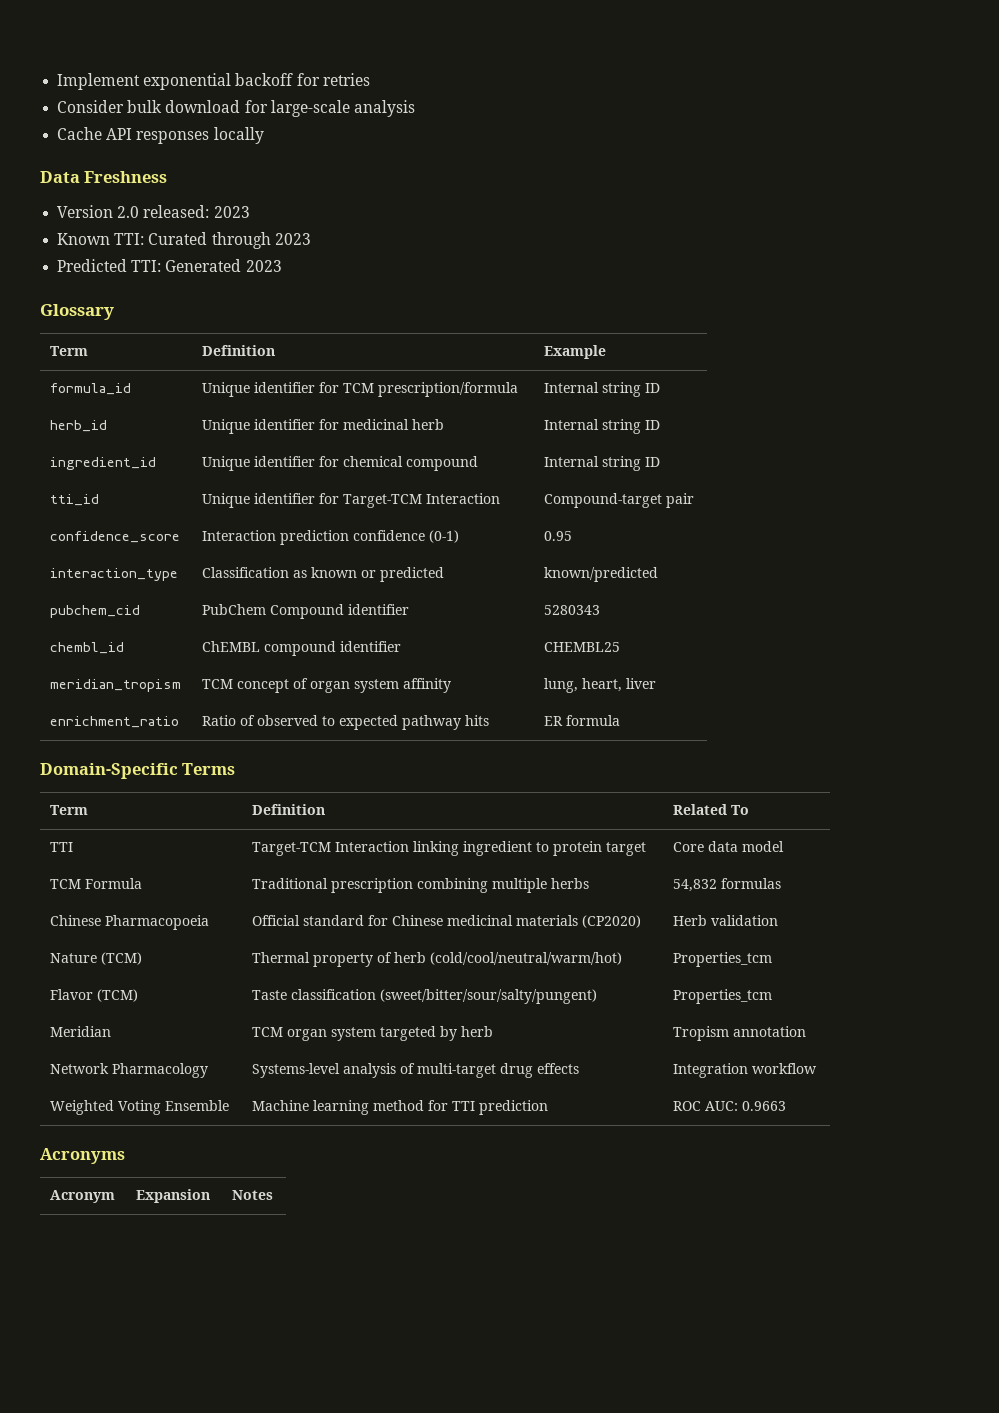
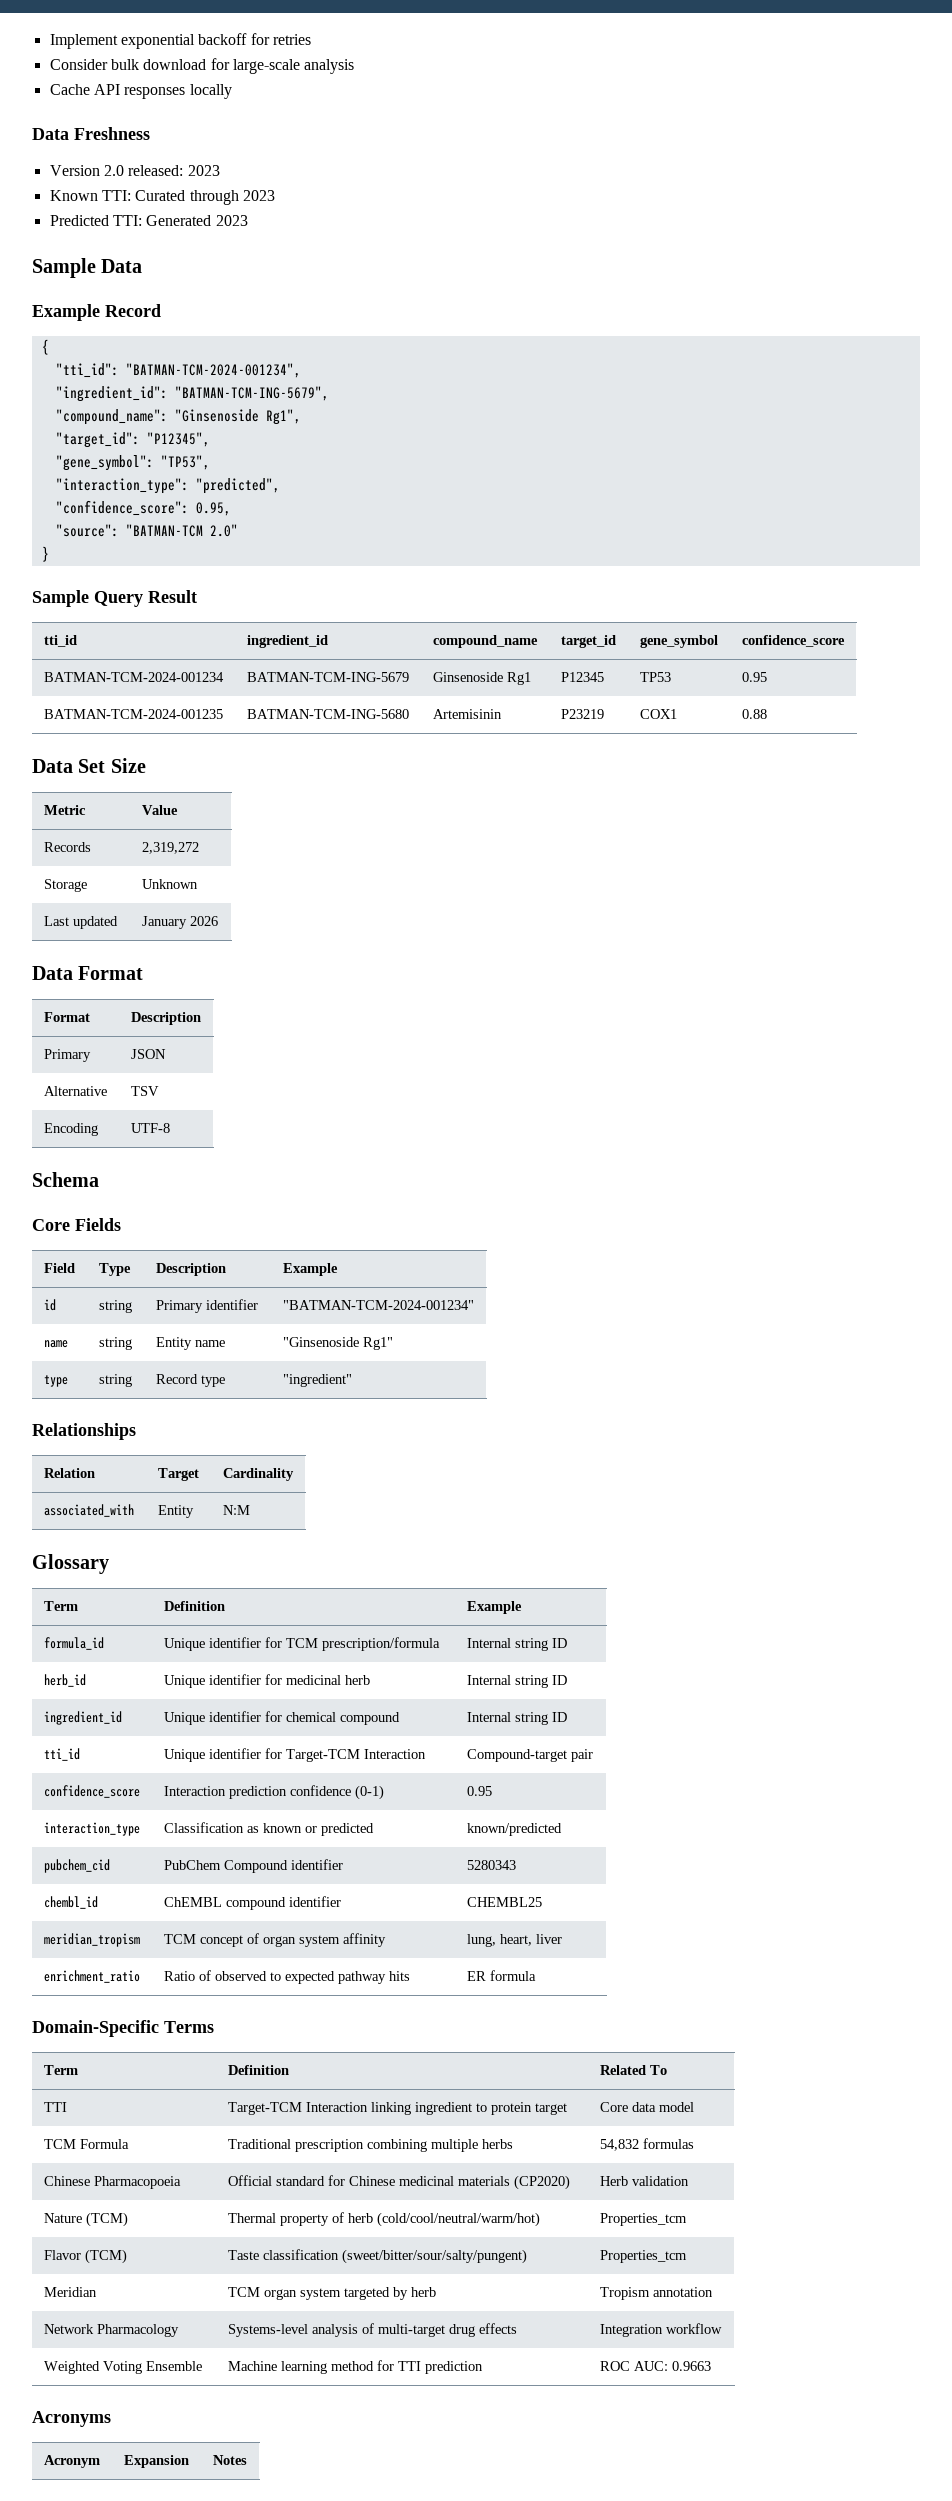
(282, 266) none -> [32,258,143,278] [32,304,161,321] [41,339,49,355] [55,363,301,378] [55,386,329,402] [55,409,301,425] [55,432,210,448] [55,455,210,471] [55,478,280,494] [55,500,231,516] [55,524,238,537] [41,546,49,562] [32,590,197,607] [43,635,77,647] [246,635,328,648] [432,635,538,648] [560,635,616,648] [639,635,718,648] [741,635,845,647] [43,672,224,682] [246,672,409,682] [432,672,531,685] [560,672,604,682] [639,672,671,682] [741,672,767,682] [43,709,223,719] [246,709,409,719] [432,709,502,719] [560,709,604,719] [639,709,677,719] [741,709,767,719] [32,758,146,773] [43,805,86,815] [141,805,178,815] [43,842,91,852] [141,842,199,854] [43,879,87,892] [141,879,198,889] [43,916,118,929] [141,916,218,929] [32,966,144,980] [43,1012,90,1022] [130,1012,201,1025] [43,1049,91,1062] [130,1049,166,1059] [43,1086,107,1096] [130,1086,159,1096] [43,1123,98,1136] [130,1123,170,1133] [32,1172,99,1187] [32,1218,121,1231] [43,1263,75,1273] [98,1263,131,1276] [155,1263,226,1276] [282,1263,338,1276] [43,1299,56,1311] [98,1300,132,1313] [155,1299,258,1313] [282,1300,474,1310] [43,1340,68,1348] [98,1337,132,1350] [155,1337,225,1350] [282,1337,393,1350] [43,1375,68,1387] [98,1374,132,1387] [155,1374,225,1387] [282,1374,352,1387] [32,1423,136,1440] [43,1468,95,1478] [157,1468,199,1481] [222,1468,294,1481] [43,1504,134,1517] [157,1505,194,1518] [222,1505,250,1515] // Sample Data // Example Record // { // "tti_id": "BATMAN-TCM-2024-001234", // "ingredient_id": "BATMAN-TCM-ING-5679", // "compound_name": "Ginsenoside Rg1", // "target_id": "P12345", // "gene_symbol": "TP53", // "interaction_type": "predicted", // "confidence_score": 0.95, // "source": "BATMAN-TCM 2.0" // } // Sample Query Result // tti_id | ingredient_id | compound_name | target_id | gene_symbol | confidence_score // BATMAN-TCM-2024-001234 | BATMAN-TCM-ING-5679 | Ginsenoside Rg1 | P12345 | TP53 | 0.95 // BATMAN-TCM-2024-001235 | BATMAN-TCM-ING-5680 | Artemisinin | P23219 | COX1 | 0.88 // Data Set Size // Metric | Value // Records | 2,319,272 // Storage | Unknown // Last updated | January 2026 // Data Format // Format | Description // Primary | JSON // Alternative | TSV // Encoding | UTF-8 // Schema // Core Fields // Field | Type | Description | Example // id | string | Primary identifier | "BATMAN-TCM-2024-001234" // name | string | Entity name | "Ginsenoside Rg1" // type | string | Record type | "ingredient" // Relationships // Relation | Target | Cardinality // associated_with | Entity | N:M

